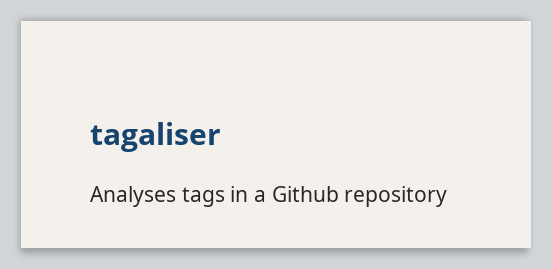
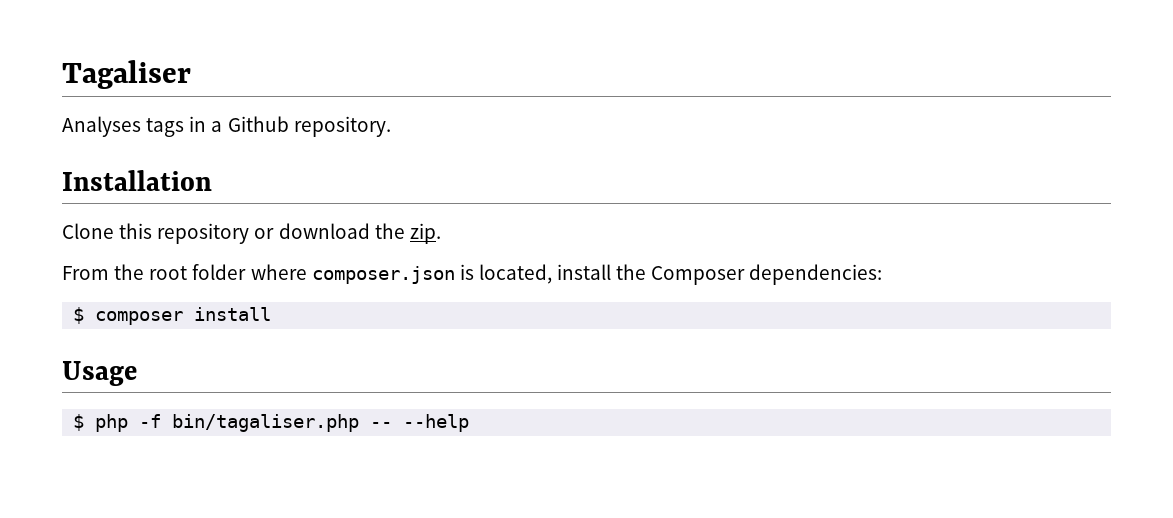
[90,122,221,152] tagaliser -> [62,60,191,89] Tagaliser
[344,186,448,207] repository -> [293,116,391,137] [62,170,212,191] [62,223,441,244] [62,264,883,285] [73,307,272,325] [62,361,137,386] [73,414,470,432] repository. // Installation // Clone this repository or download the zip. // From the root folder where composer.json is located, install the Composer dependencies: // $ composer install // Usage // $ php -f bin/tagaliser.php -- --help

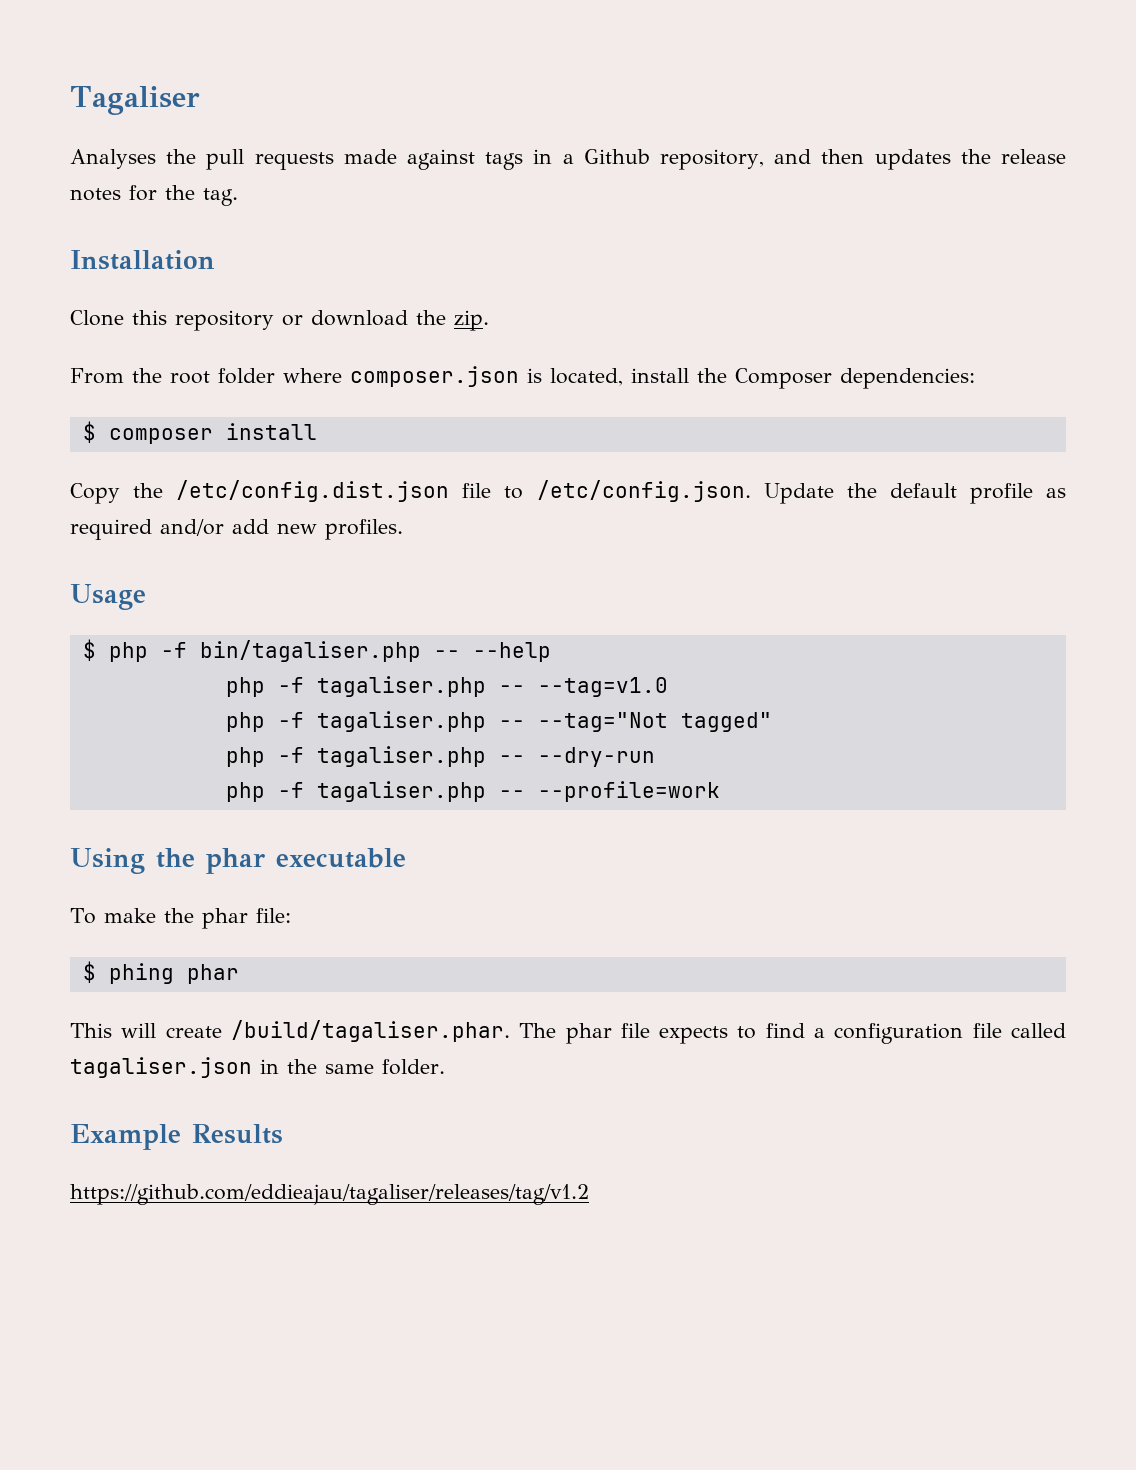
[146,116,391,137] tags in a Github repository. -> [166,149,1066,170] [70,185,238,206] the pull requests made against tags in a Github repository, and then updates the release notes for the tag.
(272, 314) none -> [70,480,1066,504] [70,519,403,540] // Copy the /etc/config.dist.json file to /etc/config.json. Update the default profile as required and/or add new profiles.
(470, 423) none -> [225,676,668,697] [225,711,772,732] [225,746,655,767] [225,781,720,802] [70,848,406,874] [70,908,291,929] [82,961,239,984] [70,1020,1066,1044] [70,1057,445,1078] [70,1124,283,1150] [70,1184,589,1205] // php -f tagaliser.php -- --tag=v1.0 // php -f tagaliser.php -- --tag="Not tagged" // php -f tagaliser.php -- --dry-run // php -f tagaliser.php -- --profile=work // Using the phar executable // To make the phar file: // $ phing phar // This will create /build/tagaliser.phar. The phar file expects to find a configuration file called tagaliser.json in the same folder. // Example Results // https://github.com/eddieajau/tagaliser/releases/tag/v1.2

